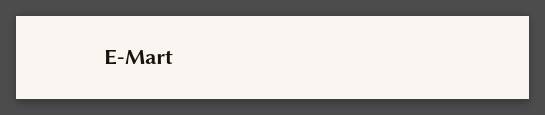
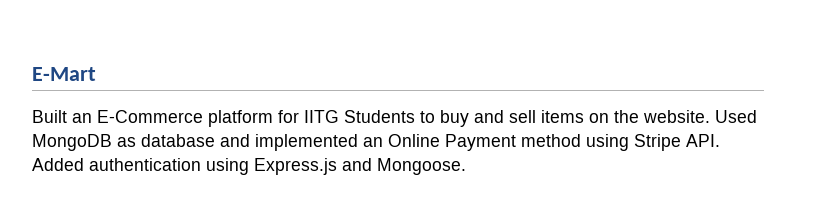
(173, 57) none -> [32,110,757,127] [32,134,720,151] [32,158,466,175] // Built an E-Commerce platform for IITG Students to buy and sell items on the website. Used MongoDB as database and implemented an Online Payment method using Stripe API. Added authentication using Express.js and Mongoose.

